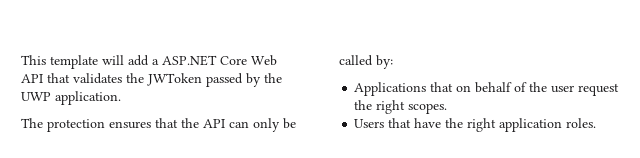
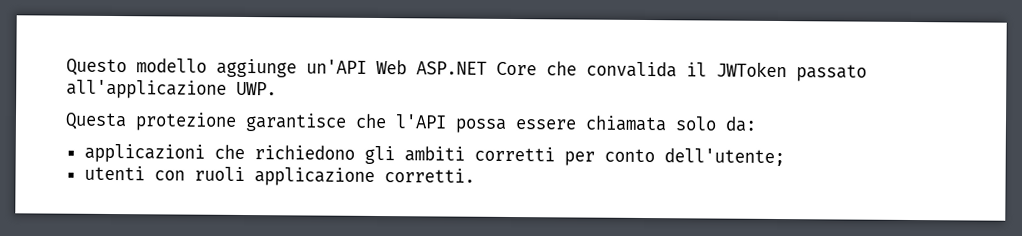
[21,55,277,69] [21,73,282,87] [21,91,121,105] [21,118,296,132] [339,55,393,69] [354,82,620,96] [354,100,448,114] [354,118,597,132] This template will add a ASP.NET Core Web API that validates the JWToken passed by the UWP application. // The protection ensures that the API can only be called by: // Applications that on behalf of the user request the right scopes. // Users that have the right application roles. -> [66,58,867,82] [66,79,277,99] [65,112,757,133] [83,143,785,167] [83,165,475,186] Questo modello aggiunge un'API Web ASP.NET Core che convalida il JWToken passato all'applicazione UWP. // Questa protezione garantisce che l'API possa essere chiamata solo da: // applicazioni che richiedono gli ambiti corretti per conto dell'utente; // utenti con ruoli applicazione corretti.

